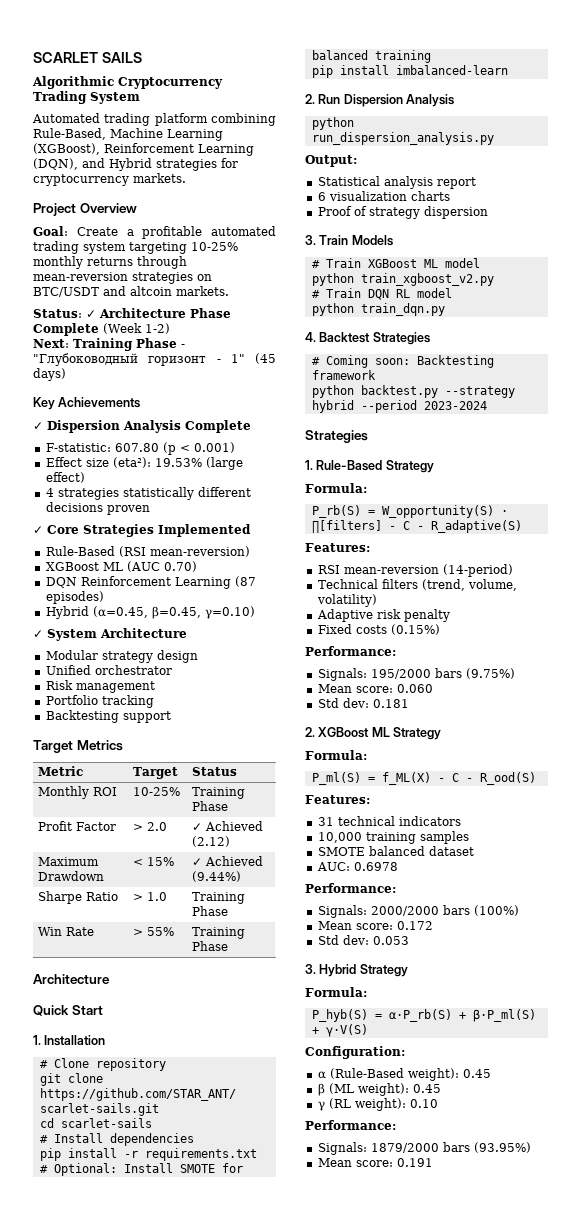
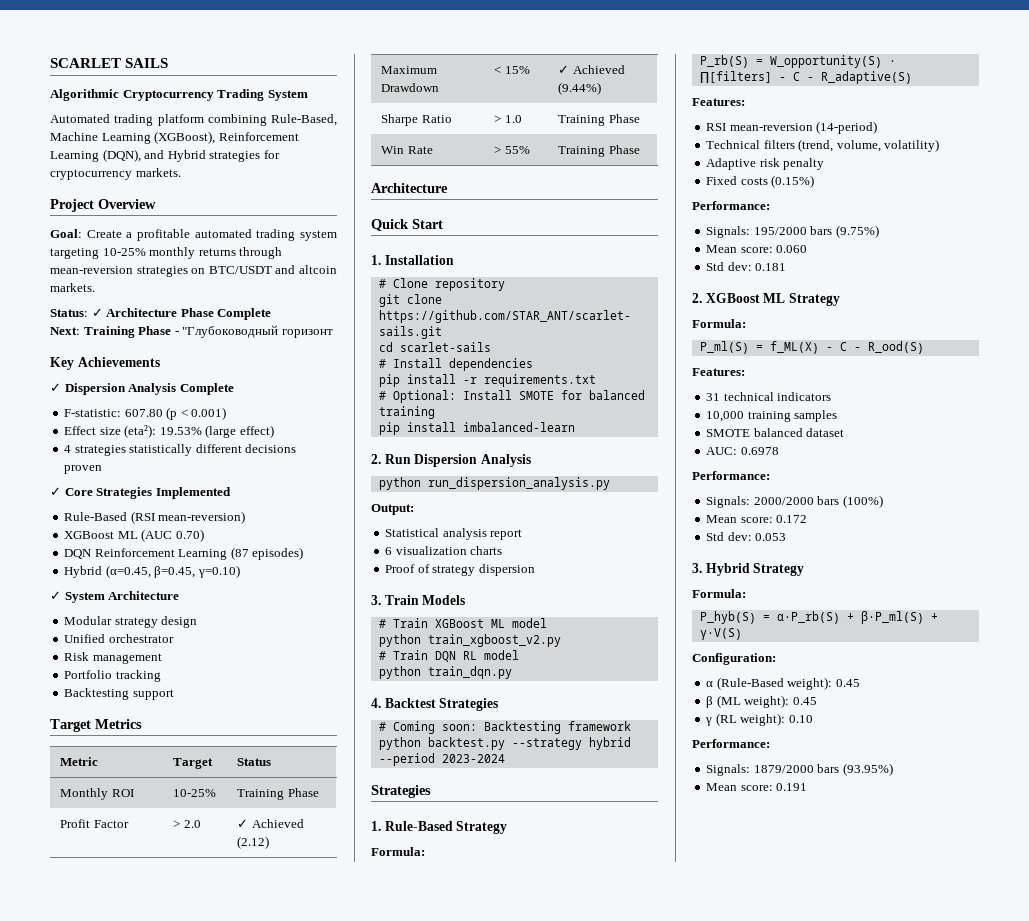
[103,323,170,334] (Week 1-2) -> (272, 314) none
[216,353,276,364] [33,368,66,381] - 1" (45 days) -> (333, 333) none

